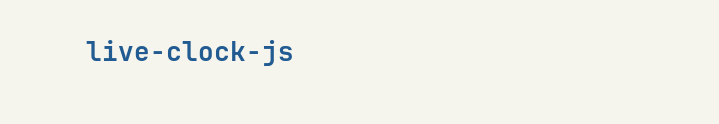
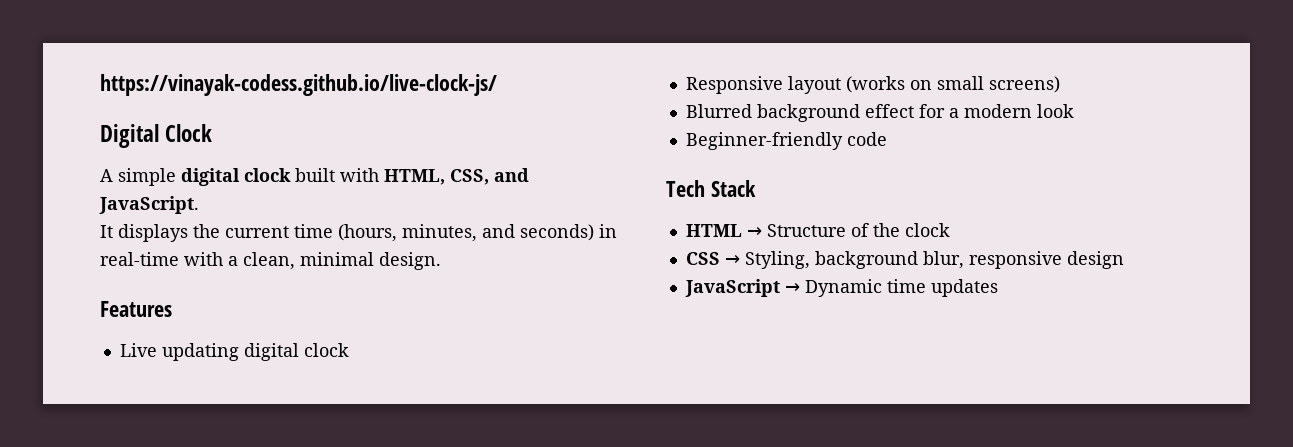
[86,40,294,66] live-clock-js -> [100,74,497,96] [100,124,213,148] [100,168,529,186] [99,196,199,214] [100,224,617,242] [100,252,441,270] [100,301,172,317] [119,343,349,361] [685,76,1060,94] [685,104,1074,122] [685,132,887,150] [666,180,756,197] [685,223,950,237] [685,251,1124,269] [684,279,998,297] https://vinayak-codess.github.io/live-clock-js/ // Digital Clock // A simple digital clock built with HTML, CSS, and JavaScript. // It displays the current time (hours, minutes, and seconds) in real-time with a clean, minimal design. // Features // Live updating digital clock // Responsive layout (works on small screens) // Blurred background effect for a modern look // Beginner-friendly code // Tech Stack // HTML → Structure of the clock // CSS → Styling, background blur, responsive design // JavaScript → Dynamic time updates

